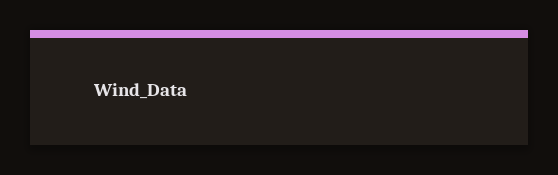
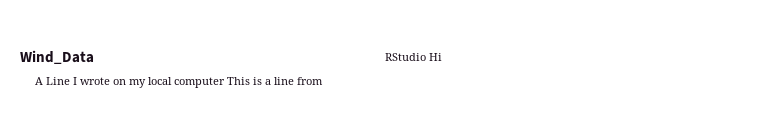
(187, 91) none -> [34,77,323,88] [385,53,442,61] // A Line I wrote on my local computer This is a line from RStudio Hi

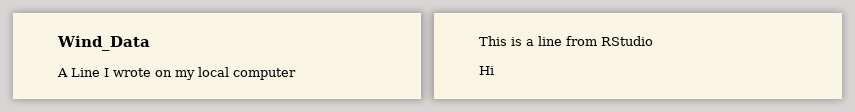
(225, 82) none -> (296, 74) //
(426, 57) none -> (653, 41) //

